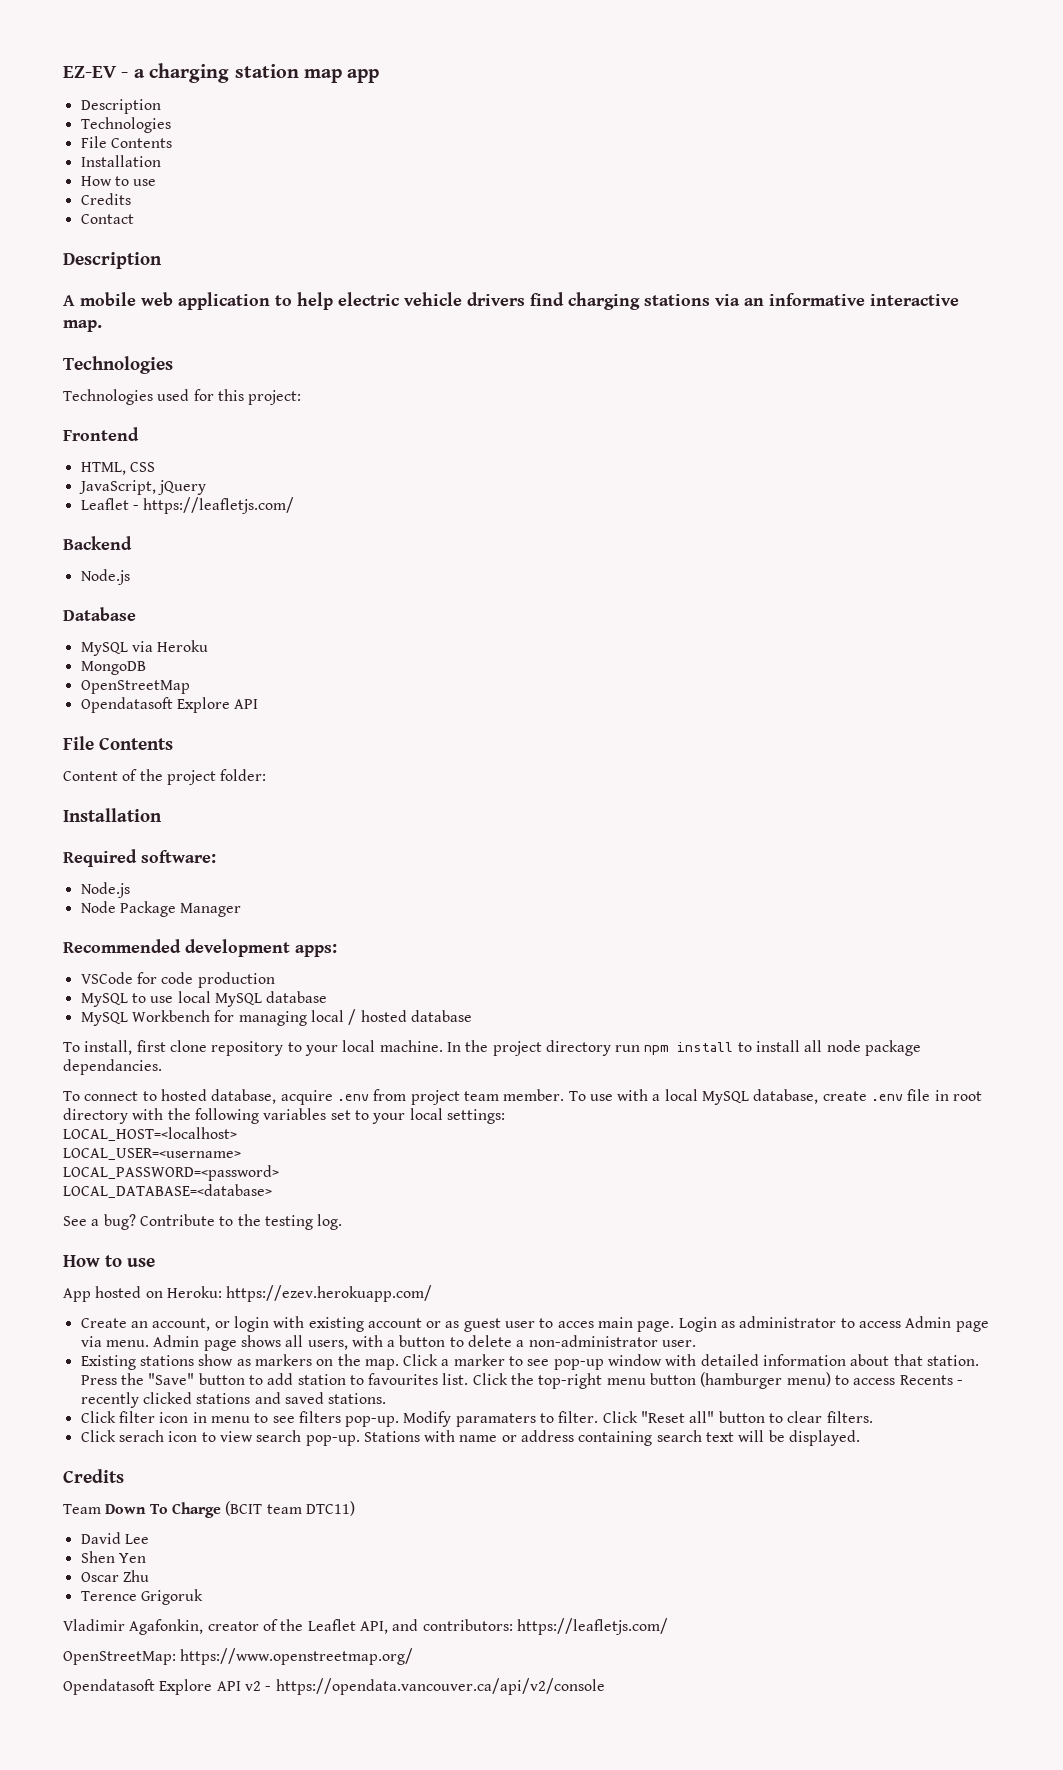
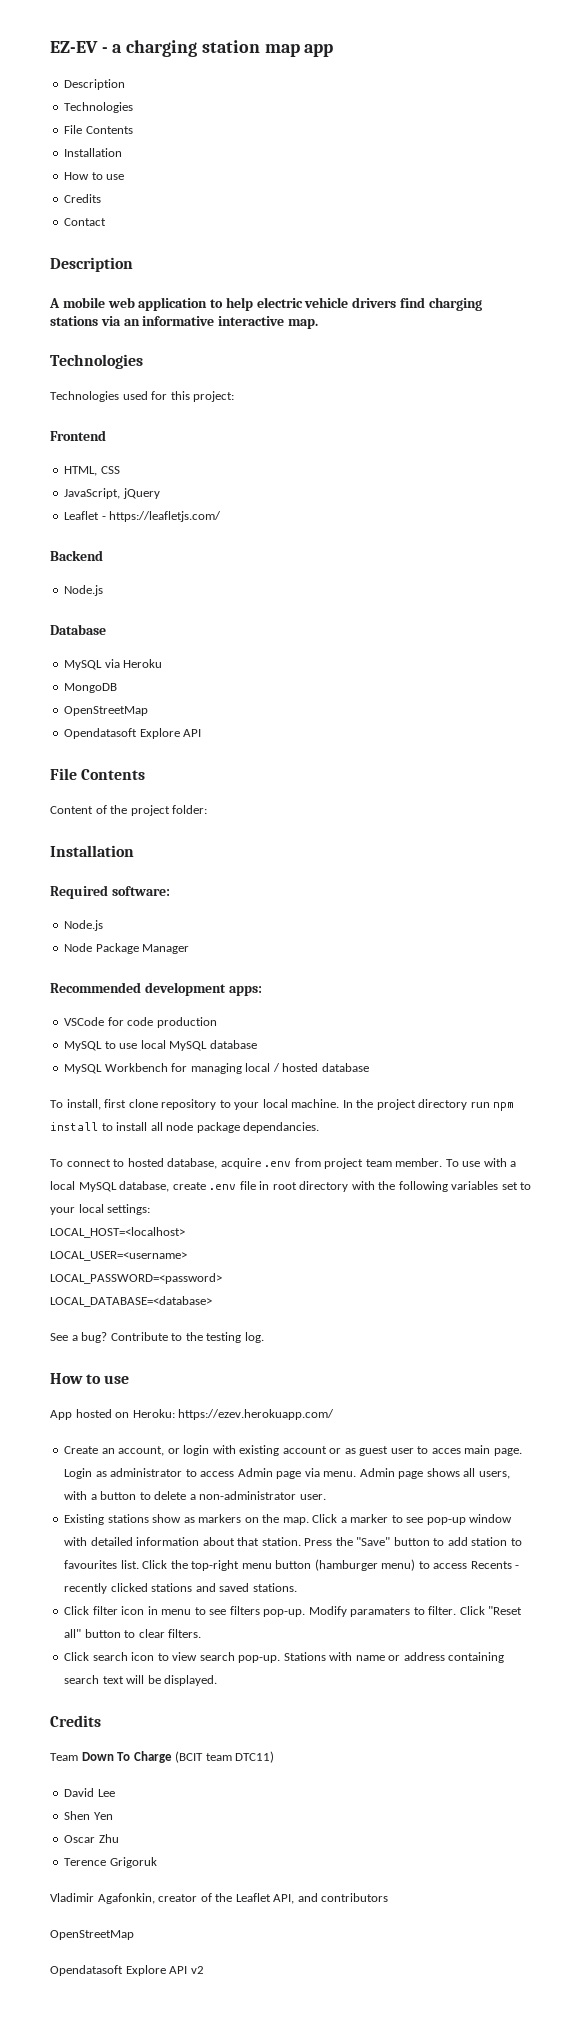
[118,1430,164,1442] serach -> [92,1652,128,1661] search
[422,1618,668,1635] [63,1648,414,1665] contributors: https://leafletjs.com/ // OpenStreetMap: https://www.openstreetmap.org/ -> [321,1893,389,1902] [50,1930,134,1940] contributors // OpenStreetMap
[265,1678,605,1695] - https://opendata.vancouver.ca/api/v2/console -> (204, 1970) none

